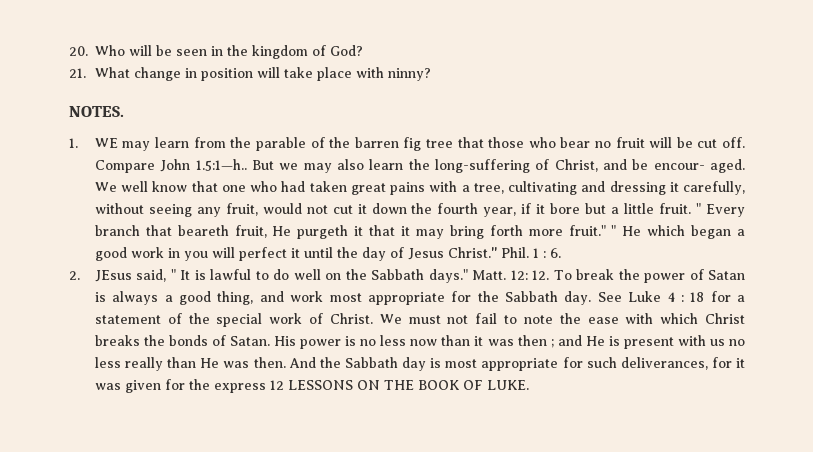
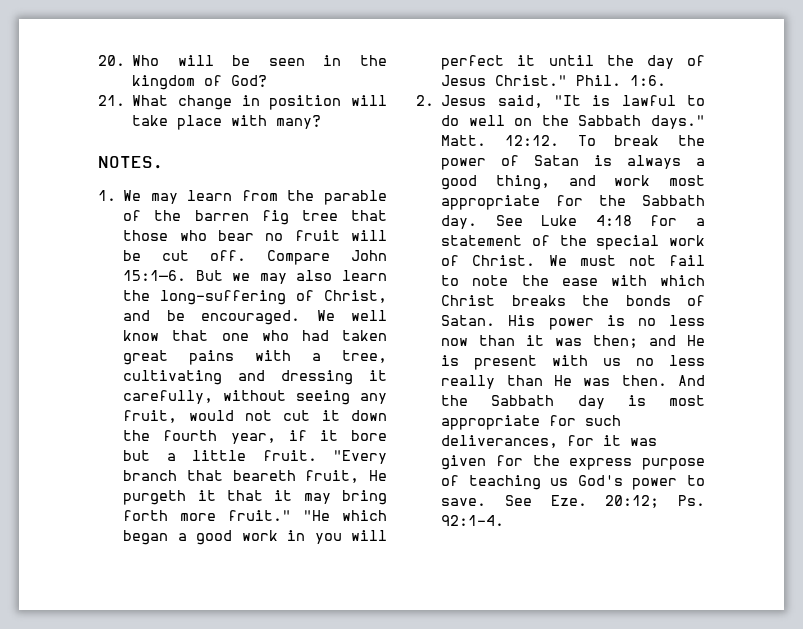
[387,68,431,81] ninny? -> [276,115,322,129] many?
[94,138,118,148] WE -> [123,190,142,201] We
[195,159,247,171] 1.5:1—h.. -> [123,270,187,281] 15:1—6.
[653,159,745,173] encour- aged. -> [201,310,301,325] encouraged.
[696,203,746,217] " Every -> [333,450,387,464] "Every
[611,225,642,236] " He -> [303,510,331,521] "He
[447,247,561,258] [69,269,191,282] Christ.'' Phil. 1 : 6. // 2. JEsus said, " It -> [495,75,667,86] [416,95,581,108] Christ." Phil. 1:6. // 2. Jesus said, "It
[510,270,550,280] 12: 12. -> [504,135,559,146] 12:12.
[667,292,705,302] 4 : 18 -> [595,215,632,226] 4:18
[517,335,554,348] then ; -> [593,335,639,348] then;
[269,380,529,390] 12 LESSONS ON THE BOOK OF LUKE. -> [642,458,705,470] [441,475,705,490] [441,495,705,508] [441,515,505,526] purpose of teaching us God's power to save. See Eze. 20:12; Ps. 92:1-4.

